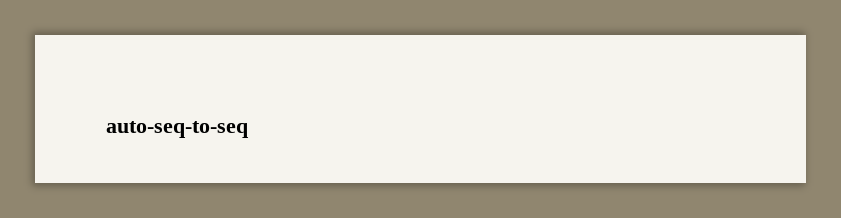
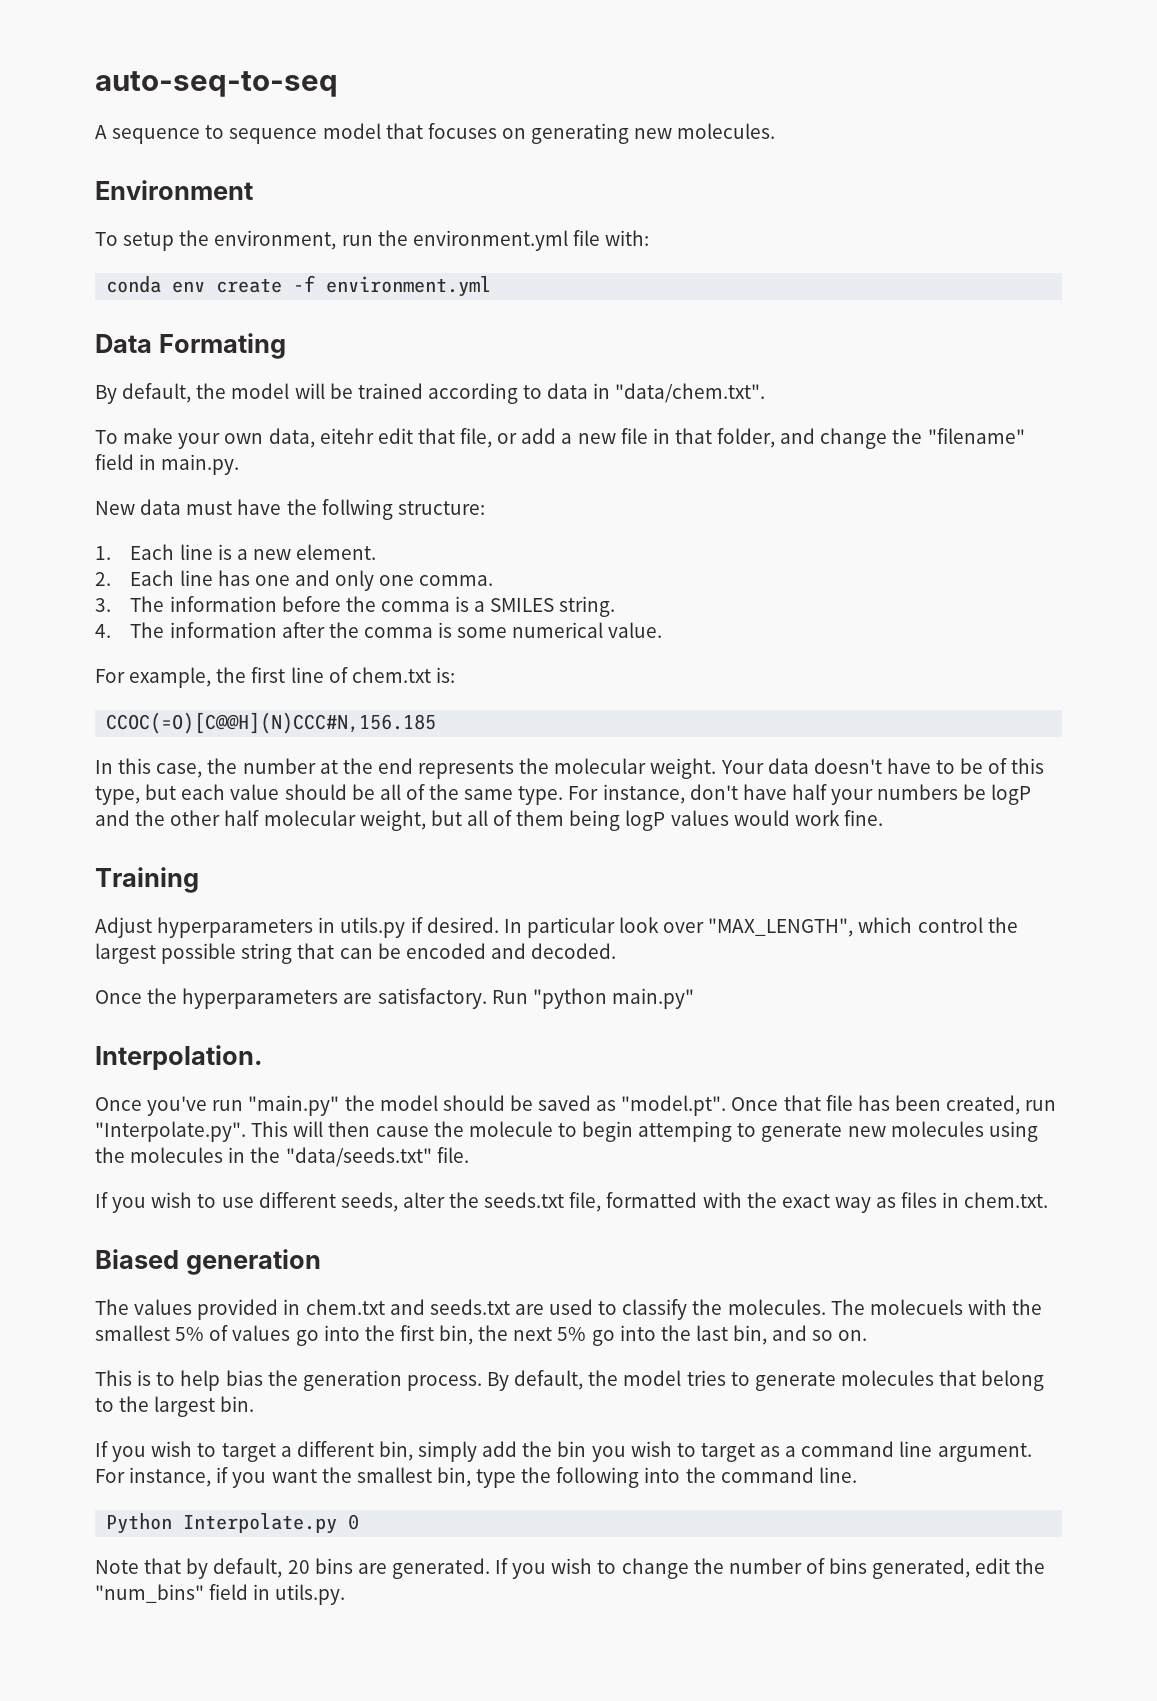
(249, 129) none -> [95,123,776,144] [95,180,253,200] [95,230,650,251] [106,275,492,297] [95,333,286,359] [95,383,766,404] [95,428,1025,449] [95,454,240,475] [95,499,485,520] [95,544,377,560] [95,570,494,591] [95,596,616,617] [95,622,663,638] [95,667,455,688] [106,712,437,734] [95,758,1045,779] [95,784,1032,805] [95,810,883,831] [95,867,199,893] [95,917,1018,938] [95,943,617,964] [95,988,694,1009] [95,1045,263,1070] [95,1095,1057,1116] [95,1121,1038,1142] [95,1147,469,1167] [95,1192,1049,1213] [95,1249,321,1275] [95,1299,1043,1320] [95,1325,868,1346] [95,1370,1045,1391] [95,1396,255,1417] [95,1441,1032,1462] [95,1467,857,1488] [106,1513,360,1534] [95,1558,1046,1579] [95,1584,346,1605] // A sequence to sequence model that focuses on generating new molecules. // Environment // To setup the environment, run the environment.yml file with: // conda env create -f environment.yml // Data Formating // By default, the model will be trained according to data in "data/chem.txt". // To make your own data, eitehr edit that file, or add a new file in that folder, and change the "filename" field in main.py. // New data must have the follwing structure: // 1. Each line is a new element. // 2. Each line has one and only one comma. // 3. The information before the comma is a SMILES string. // 4. The information after the comma is some numerical value. // For example, the first line of chem.txt is: // CCOC(=O)[C@@H](N)CCC#N,156.185 // In this case, the number at the end represents the molecular weight. Your data doesn't have to be of this type, but each value should be all of the same type. For instance, don't have half your numbers be logP and the other half molecular weight, but all of them being logP values would work fine. // Training // Adjust hyperparameters in utils.py if desired. In particular look over "MAX_LENGTH", which control the largest possible string that can be encoded and decoded. // Once the hyperparameters are satisfactory. Run "python main.py" // Interpolation. // Once you've run "main.py" the model should be saved as "model.pt". Once that file has been created, run "Interpolate.py". This will then cause the molecule to begin attemping to generate new molecules using the molecules in the "data/seeds.txt" file. // If you wish to use different seeds, alter the seeds.txt file, formatted with the exact way as files in chem.txt. // Biased generation // The values provided in chem.txt and seeds.txt are used to classify the molecules. The molecuels with the smallest 5% of values go into the first bin, the next 5% go into the last bin, and so on. // This is to help bias the generation process. By default, the model tries to generate molecules that belong to the largest bin. // If you wish to target a different bin, simply add the bin you wish to target as a command line argument. For instance, if you want the smallest bin, type the following into the command line. // Python Interpolate.py 0 // Note that by default, 20 bins are generated. If you wish to change the number of bins generated, edit the "num_bins" field in utils.py.

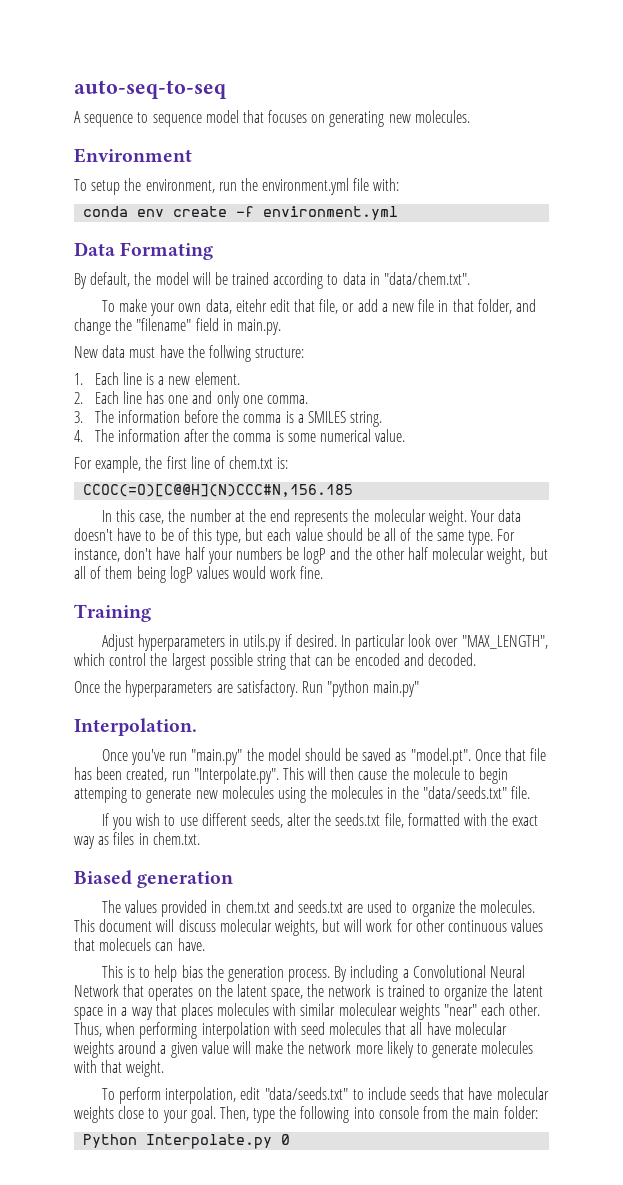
[622,1299,688,1320] classify -> [411,901,455,917] organize
[830,1299,1043,1315] [95,1325,868,1346] The molecuels with the smallest 5% of values go into the first bin, the next 5% go into the last bin, and so on. -> [74,919,544,936] [74,938,205,951] This document will discuss molecular weights, but will work for other continuous values that molecuels can have.
[514,1370,1045,1391] [95,1396,255,1417] [95,1441,1032,1462] [95,1467,857,1488] [106,1513,360,1534] [95,1558,1046,1579] [95,1584,346,1605] default, the model tries to generate molecules that belong to the largest bin. // If you wish to target a different bin, simply add the bin you wish to target as a command line argument. For instance, if you want the smallest bin, type the following into the command line. // Python Interpolate.py 0 // Note that by default, 20 bins are generated. If you wish to change the number of bins generated, edit the "num_bins" field in utils.py. -> [350,965,526,982] [74,984,543,1001] [74,1003,541,1020] [74,1022,507,1039] [74,1041,534,1058] [74,1060,165,1077] [101,1087,549,1104] [74,1106,538,1123] [83,1134,291,1149] including a Convolutional Neural Network that operates on the latent space, the network is trained to organize the latent space in a way that places molecules with similar moleculear weights "near" each other. Thus, when performing interpolation with seed molecules that all have molecular weights around a given value will make the network more likely to generate molecules with that weight. // To perform interpolation, edit "data/seeds.txt" to include seeds that have molecular weights close to your goal. Then, type the following into console from the main folder: // Python Interpolate.py 0

